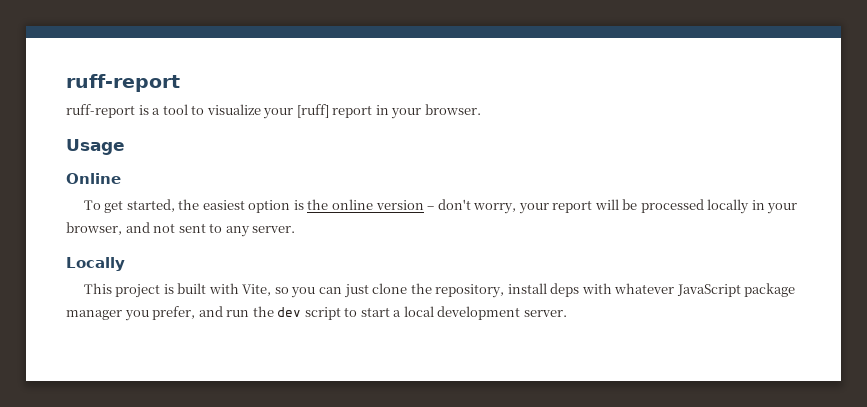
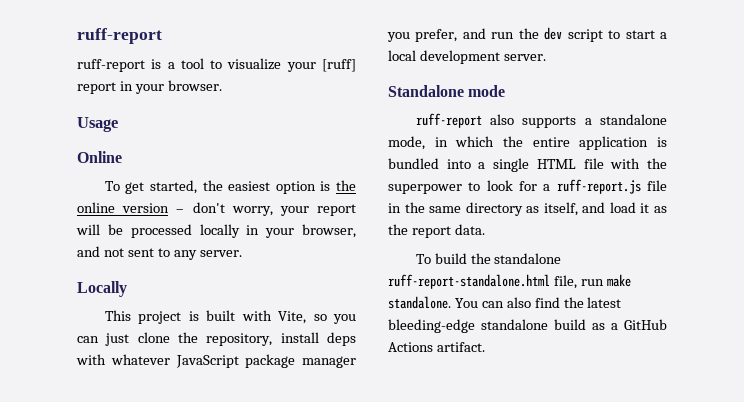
(567, 313) none -> [388,85,506,97] [415,113,667,128] [388,136,667,150] [388,158,667,172] [388,179,667,194] [388,202,667,216] [388,224,485,238] [415,253,562,264] [388,274,631,289] [388,296,622,309] [388,319,667,333] [388,342,485,352] // Standalone mode // ruff-report also supports a standalone mode, in which the entire application is bundled into a single HTML file with the superpower to look for a ruff-report.js file in the same directory as itself, and load it as the report data. // To build the standalone ruff-report-standalone.html file, run make standalone. You can also find the latest bleeding-edge standalone build as a GitHub Actions artifact.

